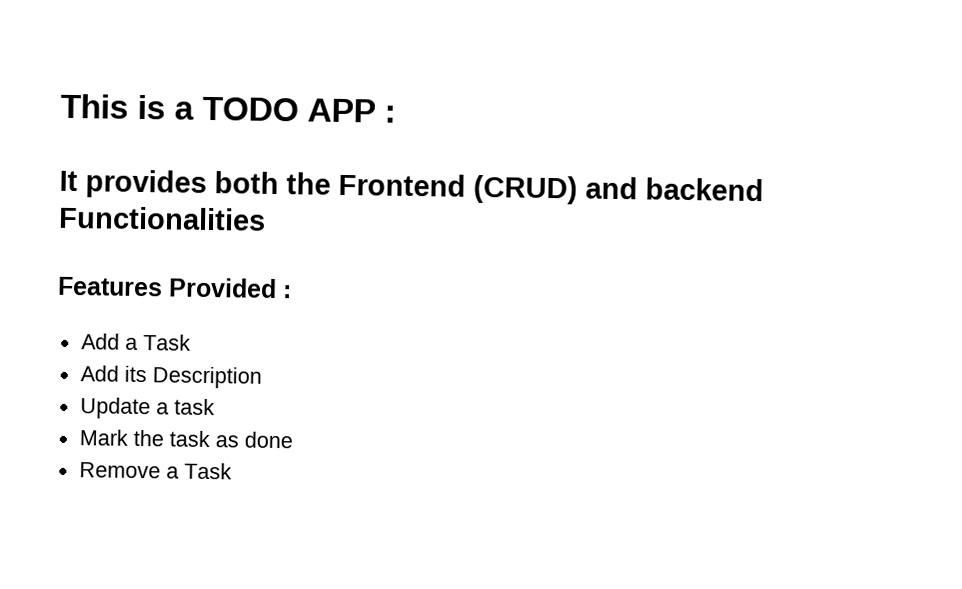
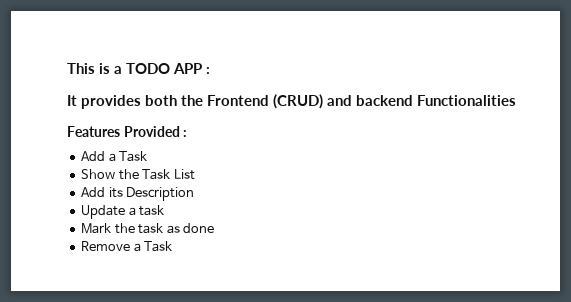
(191, 342) none -> [81,169,195,180] // Show the Task List

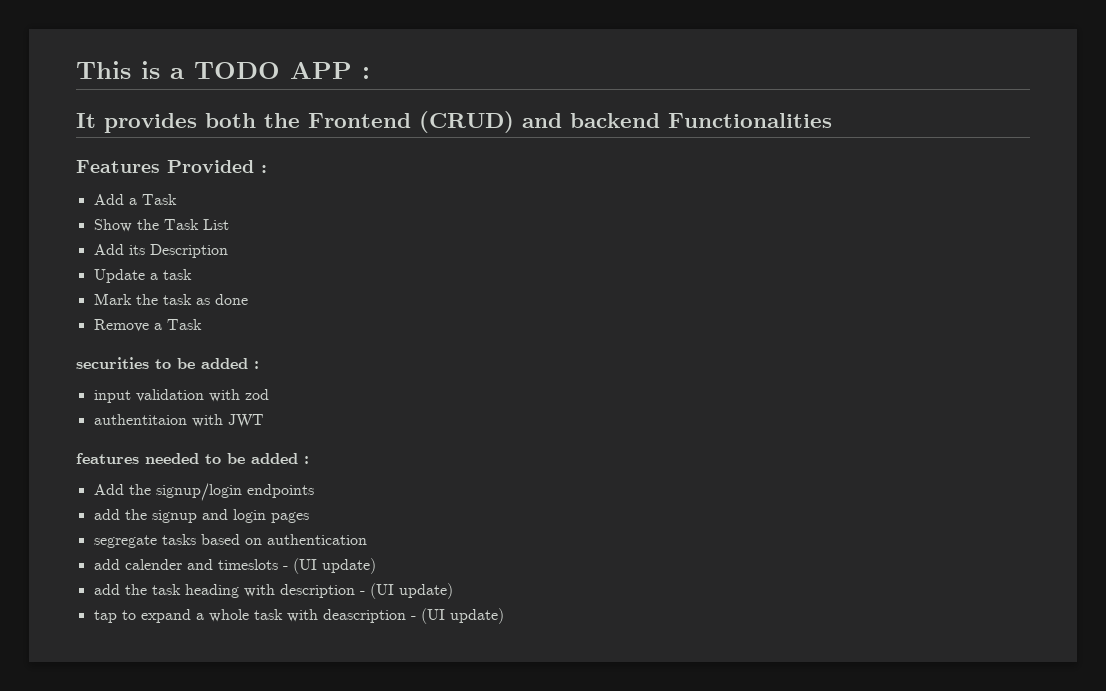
(173, 246) none -> [76,357,259,369] [93,389,269,403] [93,414,264,428] [76,453,309,464] [93,483,314,501] [93,509,309,523] [93,534,367,548] [93,558,376,574] [93,583,453,599] [93,608,504,624] // securities to be added : // input validation with zod // authentitaion with JWT // features needed to be added : // Add the signup/login endpoints // add the signup and login pages // segregate tasks based on authentication // add calender and timeslots - (UI update) // add the task heading with description - (UI update) // tap to expand a whole task with deascription - (UI update)

